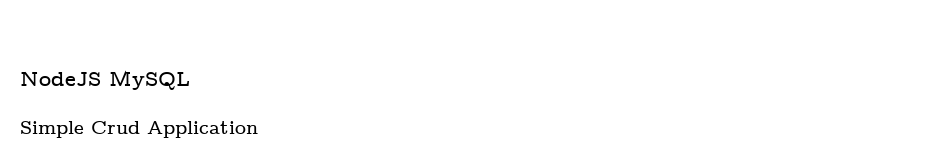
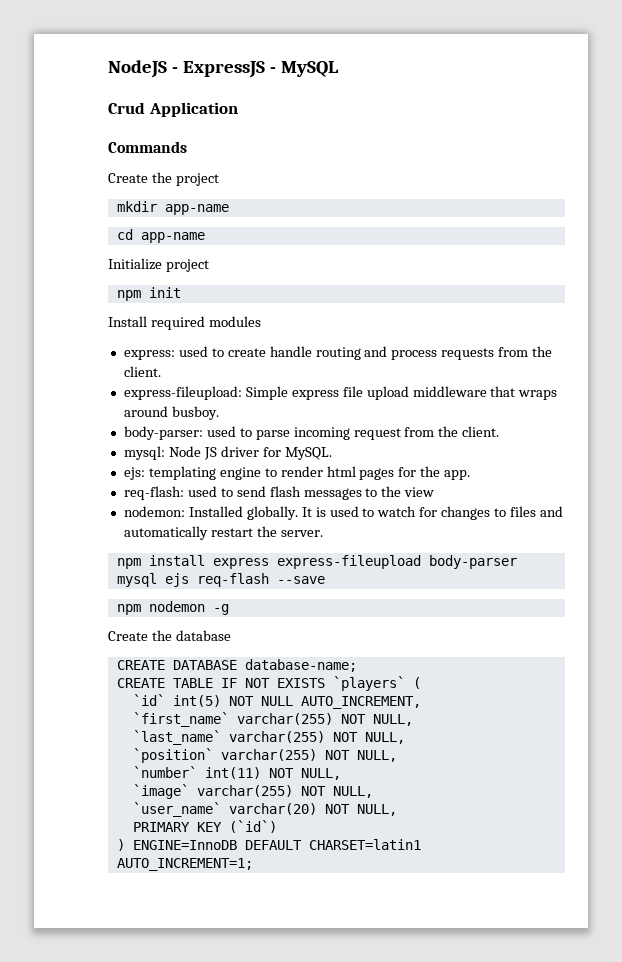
(101, 78) none -> [171,61,276,78] - ExpressJS -
[20,121,84,138] Simple -> (339, 69) none
(258, 129) none -> [108,141,187,153] [108,172,219,186] [116,201,229,215] [116,229,205,243] [108,258,209,272] [116,287,181,301] [108,316,261,330] [123,346,553,360] [123,366,161,377] [123,386,558,400] [123,406,219,420] [123,426,500,440] [123,446,332,460] [123,466,471,480] [123,486,435,500] [123,506,563,520] [123,526,323,540] [116,555,517,569] [116,573,325,587] [116,601,229,615] [108,630,231,641] [116,659,357,672] [116,676,421,691] [132,694,421,709] [132,712,413,727] [132,730,405,745] [132,748,397,763] [132,766,341,780] [132,784,373,799] [132,802,397,817] [132,820,277,833] [116,839,421,851] [116,858,253,871] // Commands // Create the project // mkdir app-name // cd app-name // Initialize project // npm init // Install required modules // express: used to create handle routing and process requests from the client. // express-fileupload: Simple express file upload middleware that wraps around busboy. // body-parser: used to parse incoming request from the client. // mysql: Node JS driver for MySQL. // ejs: templating engine to render html pages for the app. // req-flash: used to send flash messages to the view // nodemon: Installed globally. It is used to watch for changes to files and automatically restart the server. // npm install express express-fileupload body-parser mysql ejs req-flash --save // npm nodemon -g // Create the database // CREATE DATABASE database-name; // CREATE TABLE IF NOT EXISTS `players` ( // `id` int(5) NOT NULL AUTO_INCREMENT, // `first_name` varchar(255) NOT NULL, // `last_name` varchar(255) NOT NULL, // `position` varchar(255) NOT NULL, // `number` int(11) NOT NULL, // `image` varchar(255) NOT NULL, // `user_name` varchar(20) NOT NULL, // PRIMARY KEY (`id`) // ) ENGINE=InnoDB DEFAULT CHARSET=latin1 AUTO_INCREMENT=1;

